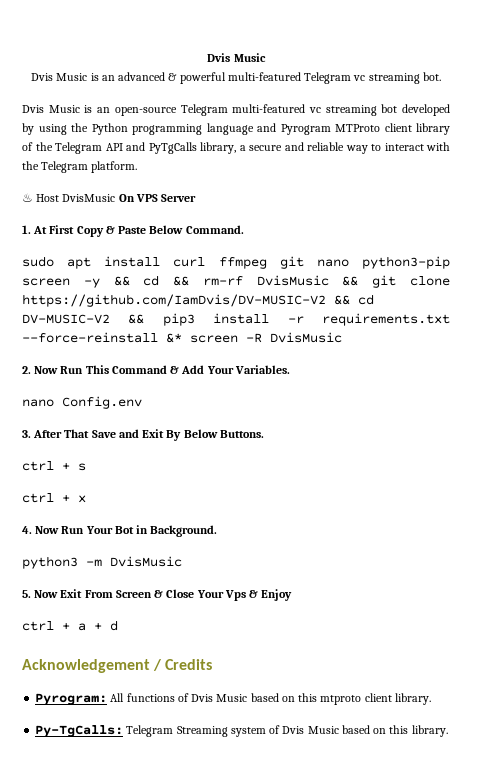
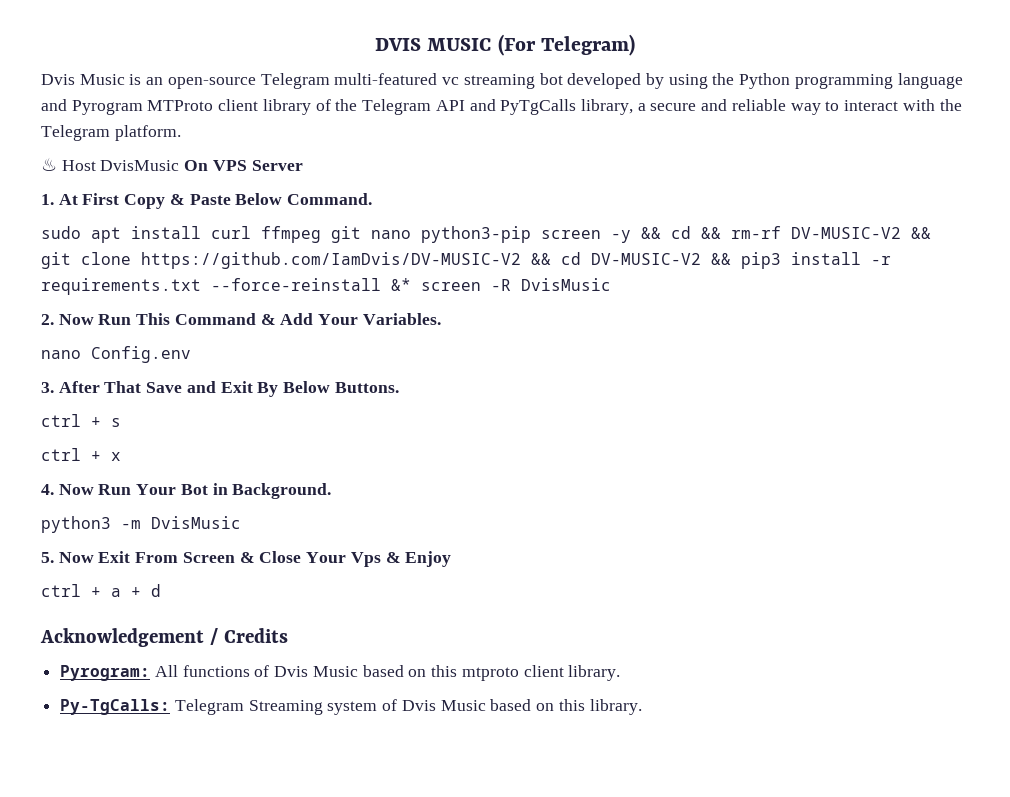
[207,53,266,62] [31,72,441,84] Dvis Music // Dvis Music is an advanced & powerful multi-featured Telegram vc streaming bot. -> [375,34,635,56] DVIS MUSIC (For Telegram)
[256,275,329,286] DvisMusic -> [791,227,901,239] DV-MUSIC-V2

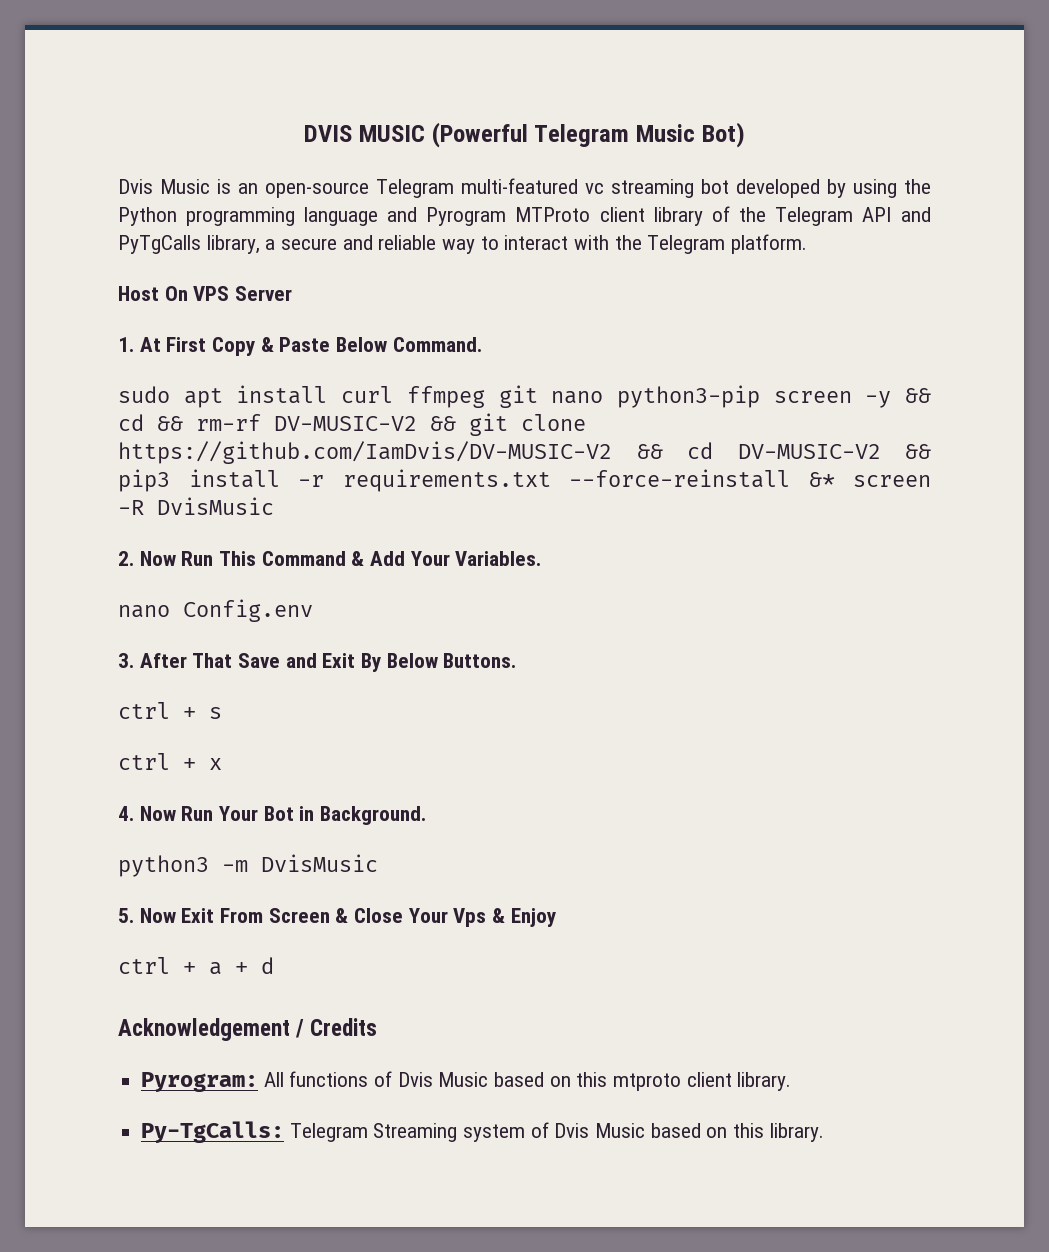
[497,34,635,56] (For Telegram) -> [431,122,745,148] (Powerful Telegram Music Bot)
[41,157,180,172] ♨ Host DvisMusic -> [118,286,159,301] Host

